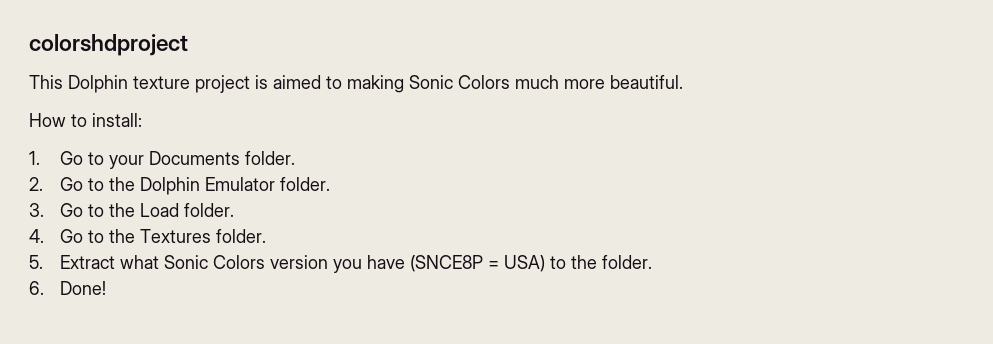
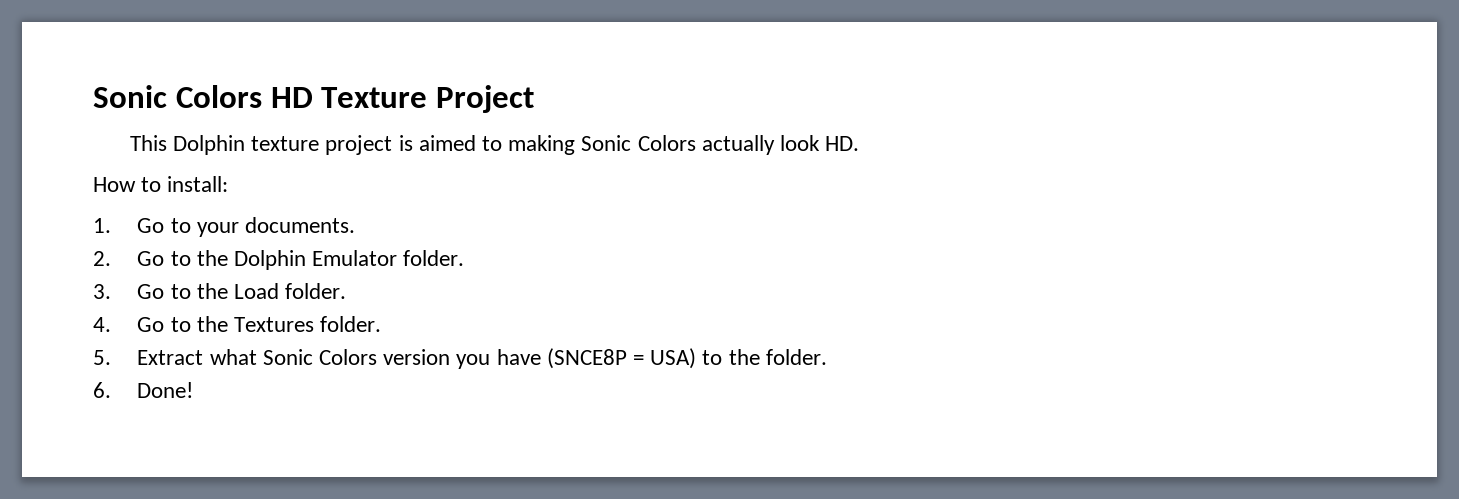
[29,34,188,56] colorshdproject -> [93,85,535,113] Sonic Colors HD Texture Project
[515,75,683,89] much more beautiful. -> [701,135,860,155] actually look HD.
[149,151,296,165] Documents folder. -> [244,217,355,233] documents.

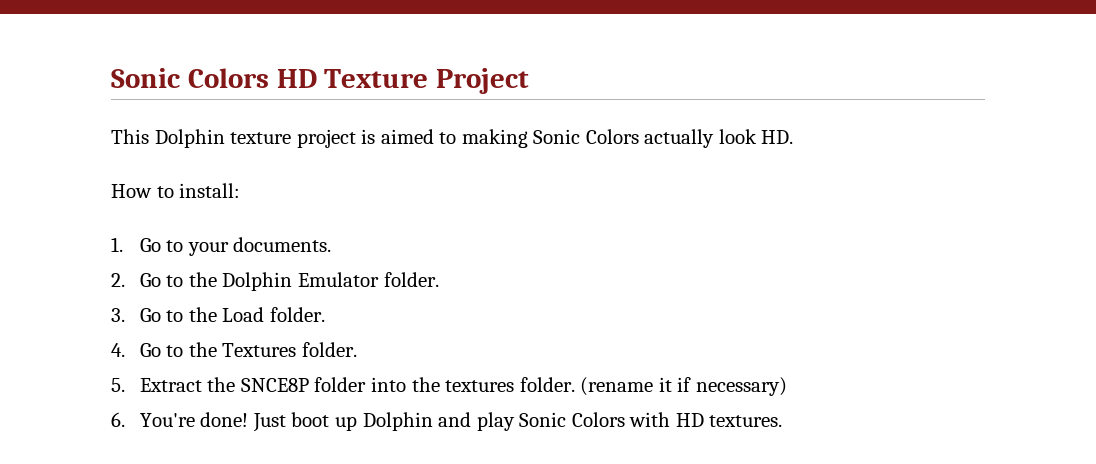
[209,348,827,369] [93,382,194,398] what Sonic Colors version you have (SNCE8P = USA) to the folder. // 6. Done! -> [207,377,787,396] [111,412,783,432] the SNCE8P folder into the textures folder. (rename it if necessary) // 6. You're done! Just boot up Dolphin and play Sonic Colors with HD textures.

